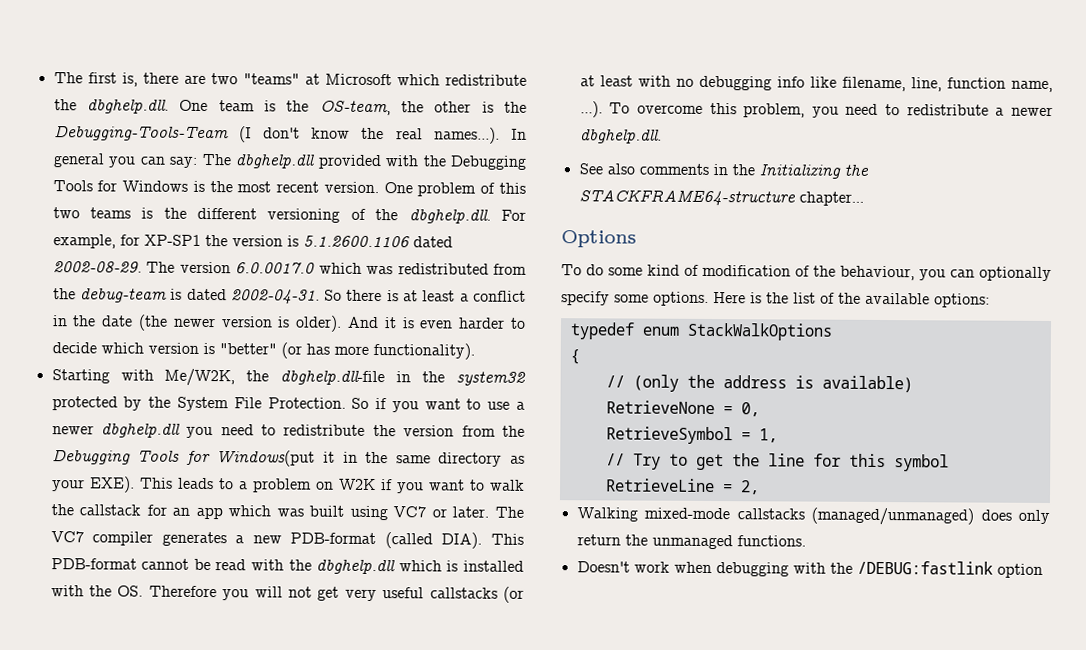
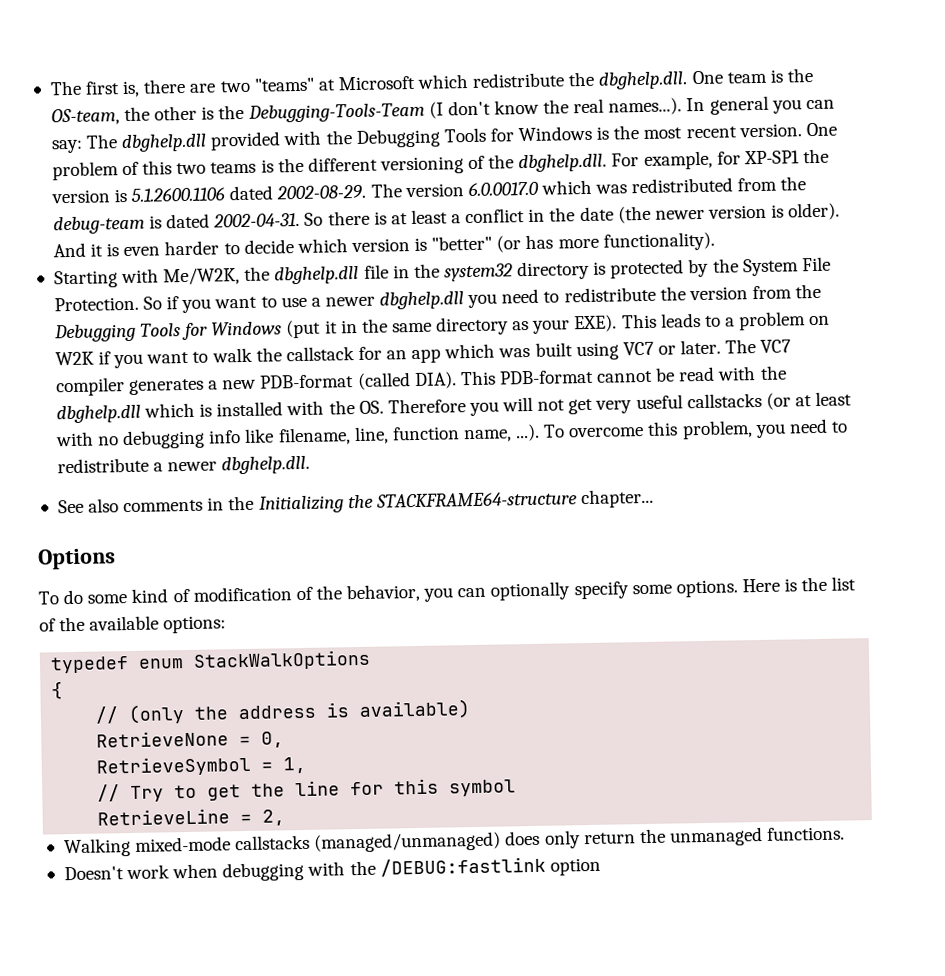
[280,370,386,386] dbghelp.dll-file -> [274,264,389,285] dbghelp.dll file
(526, 378) none -> [517,260,607,281] directory is
[216,450,316,467] Windows(put -> [211,319,322,339] Windows (put
[840,265,915,281] behaviour, -> [346,583,421,603] behavior,

